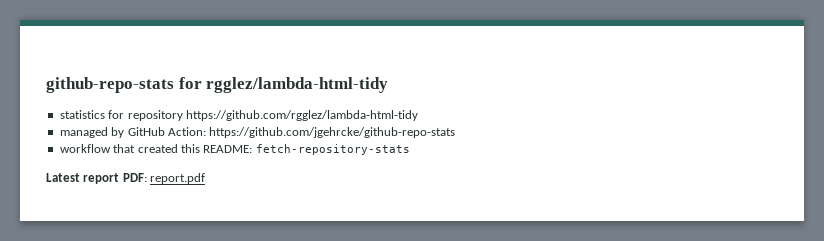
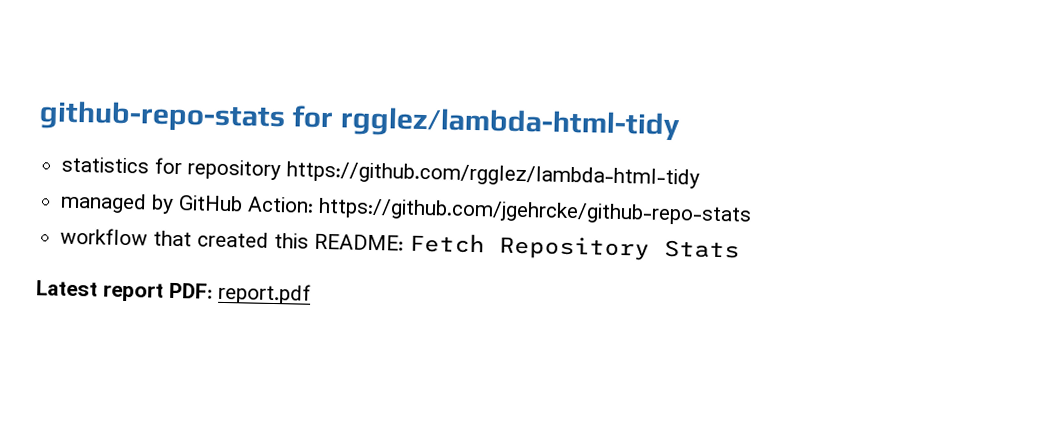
[255,144,410,155] fetch-repository-stats -> [409,232,741,261] Fetch Repository Stats

